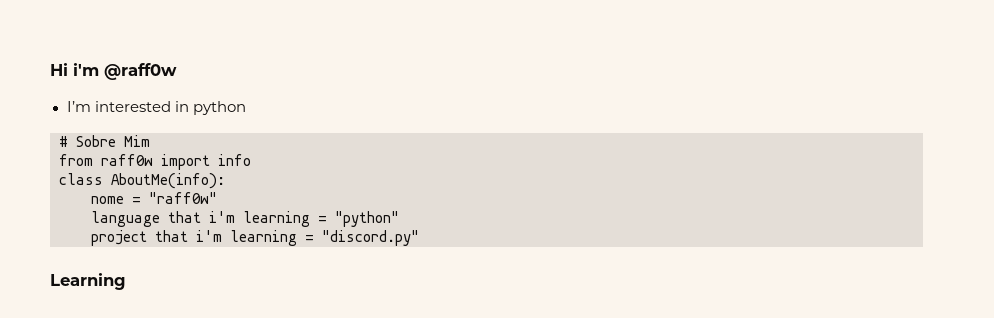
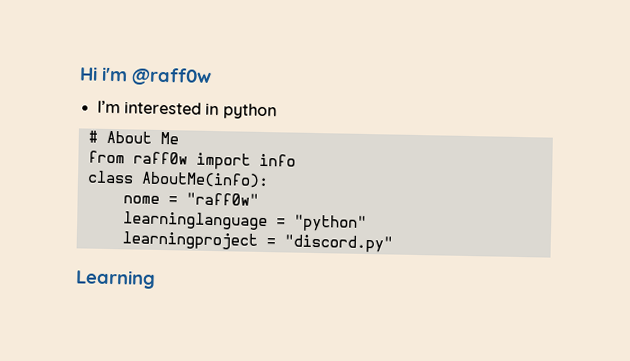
[76,135,150,147] Sobre Mim -> [105,130,179,145] About Me
[91,211,399,227] [91,230,297,246] language that i'm learning = "python" // project that i'm learning -> [122,211,367,233] [121,231,258,250] learninglanguage = "python" // learningproject

